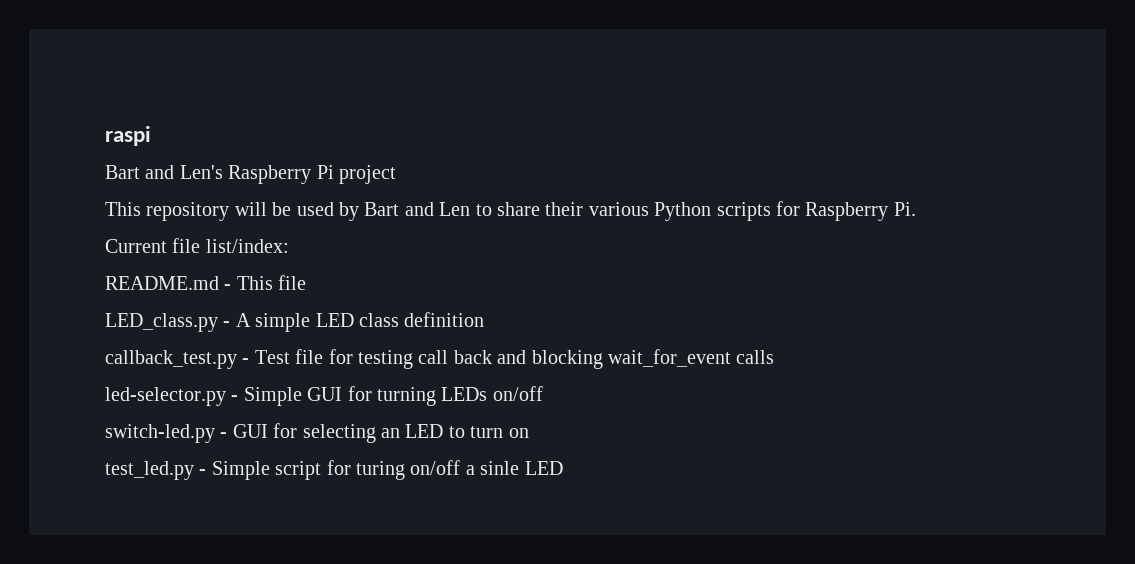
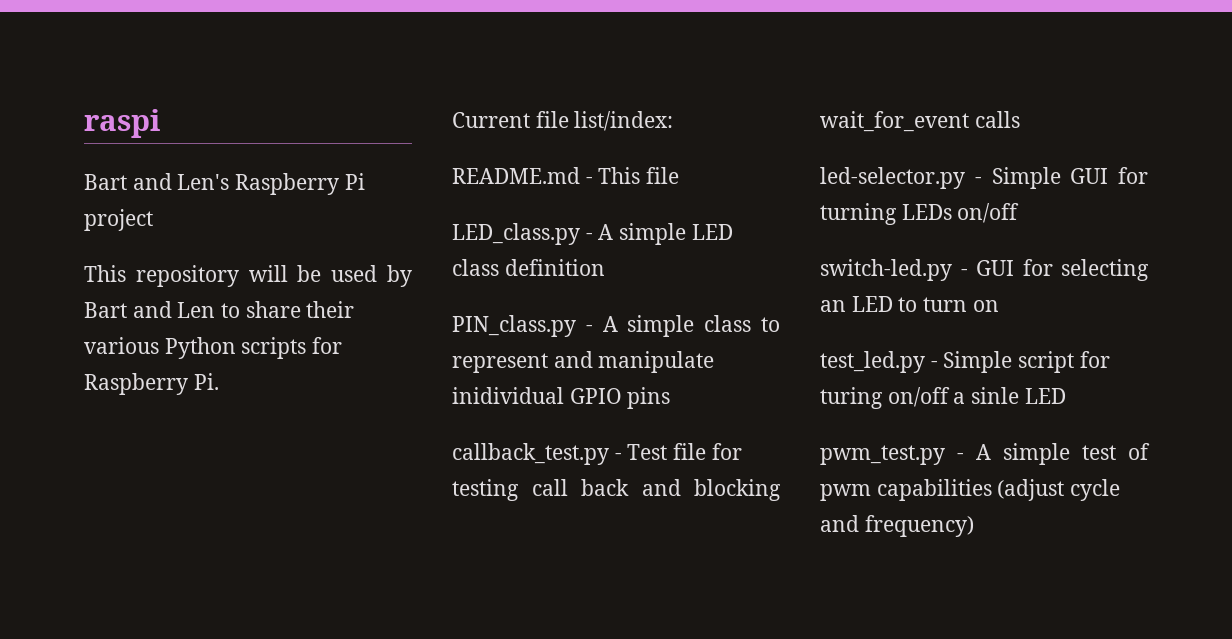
(485, 319) none -> [452,315,780,337] [452,351,715,373] [452,387,671,409] // PIN_class.py - A simple class to represent and manipulate inidividual GPIO pins
(563, 468) none -> [820,443,1150,465] [820,479,1121,501] [820,515,974,537] // pwm_test.py - A simple test of pwm capabilities (adjust cycle and frequency)

